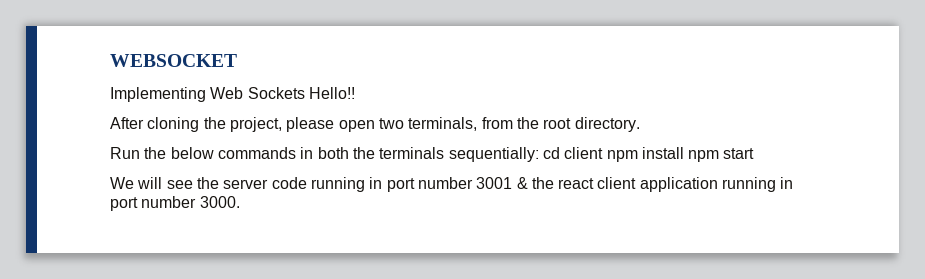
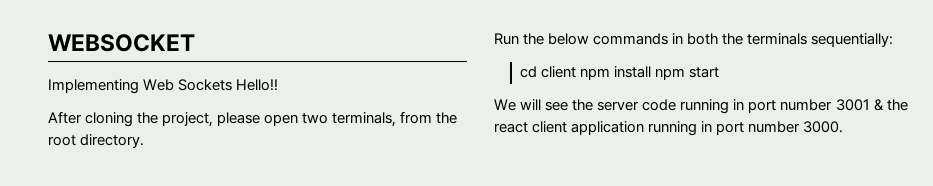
(539, 154) none -> (894, 40) //

